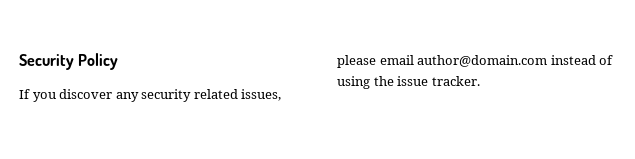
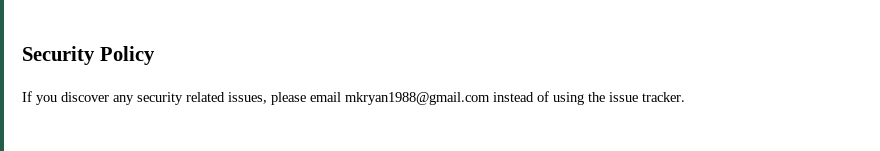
[417,55,548,67] author@domain.com -> [345,92,490,105] mkryan1988@gmail.com

